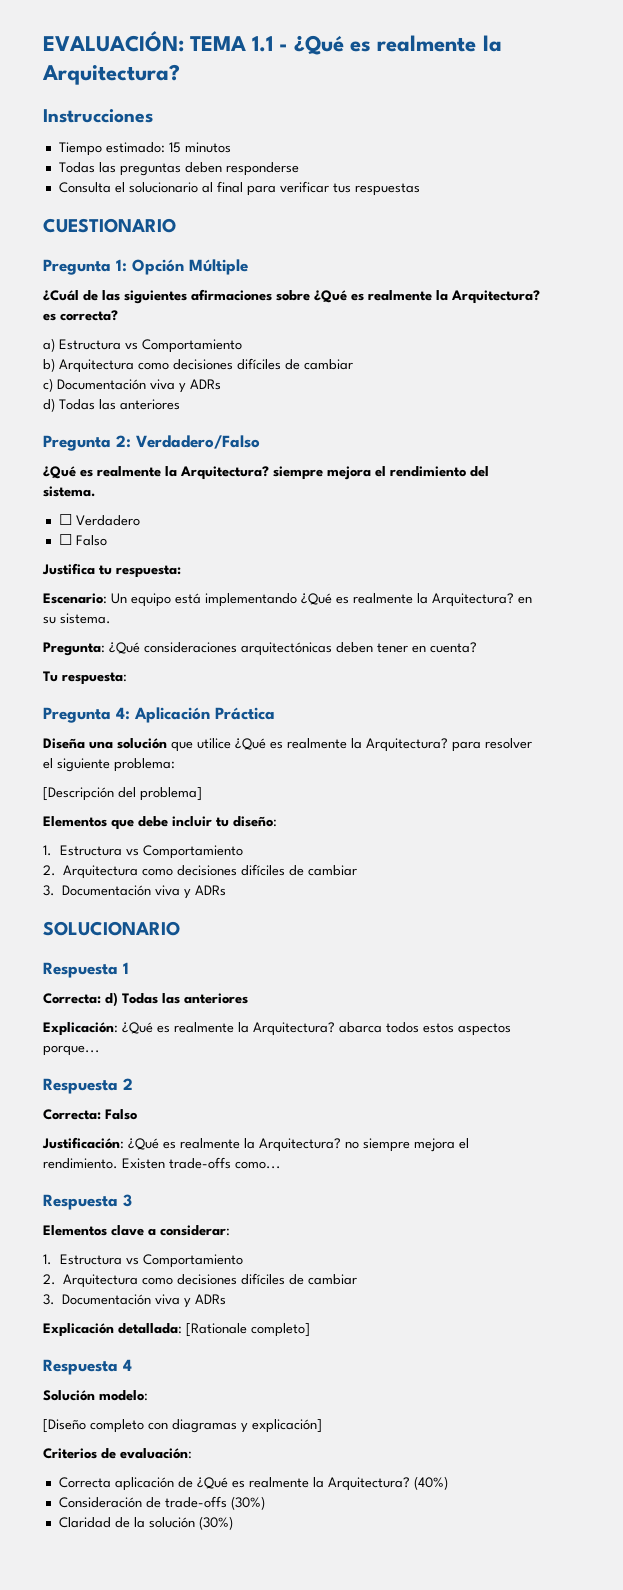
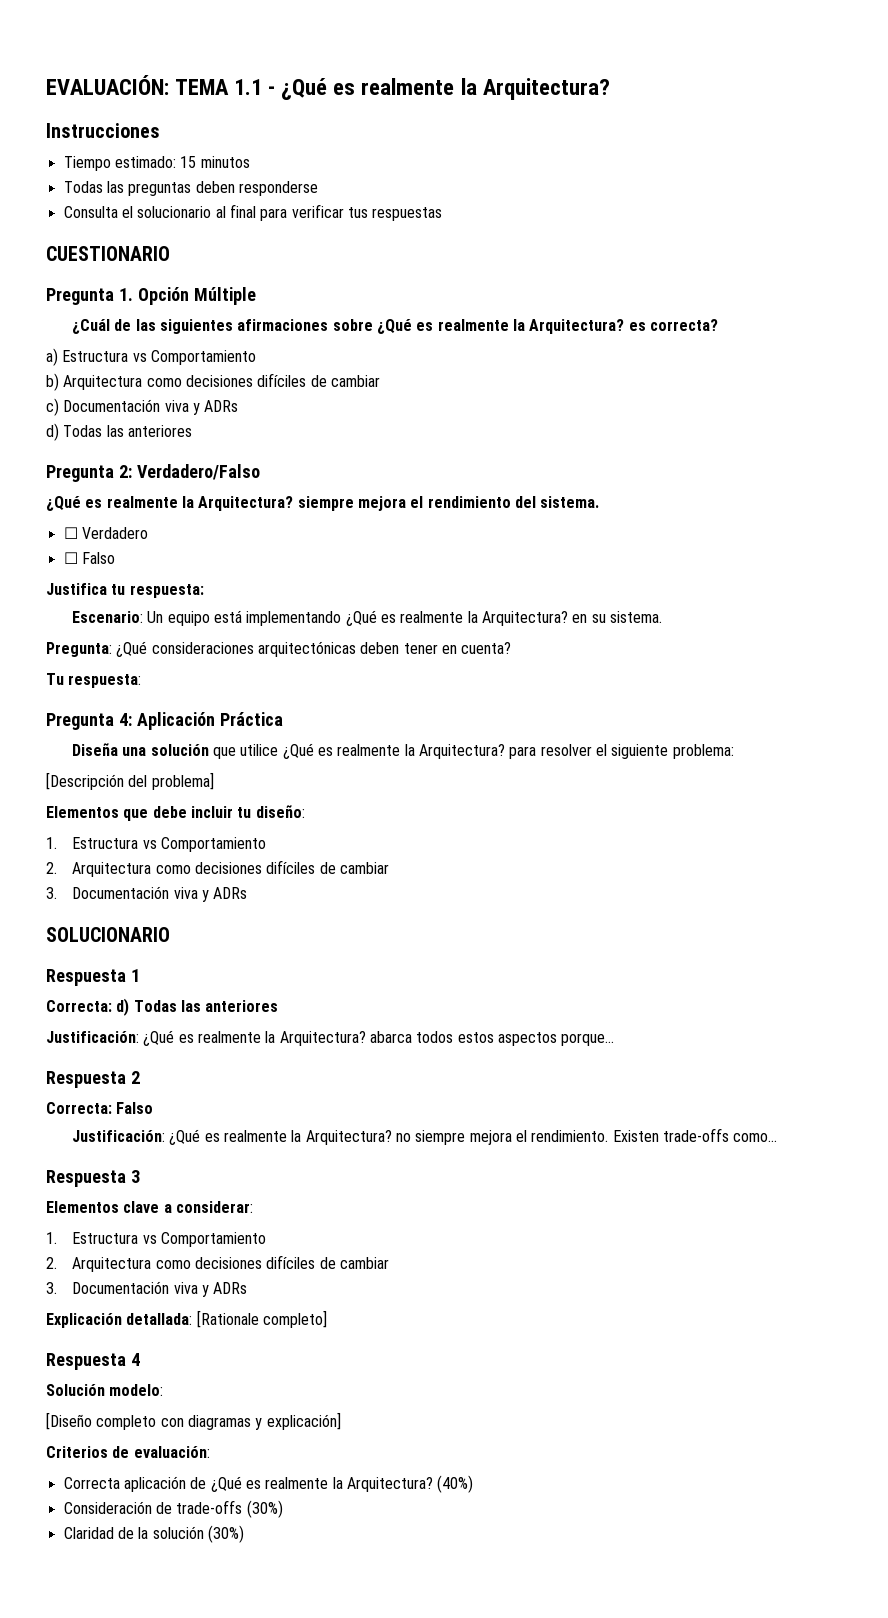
[116,259,127,272] 1: -> [118,288,133,301] 1.
[43,1022,118,1036] Explicación: -> [46,1031,139,1043] Justificación:

